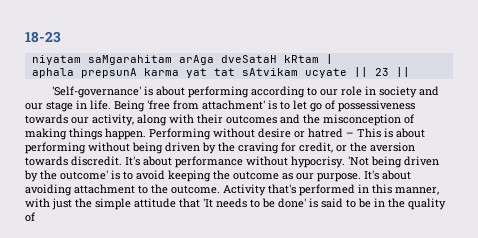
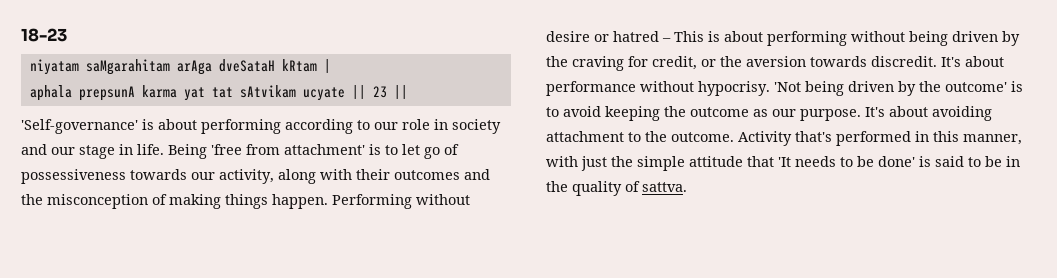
(35, 217) none -> [642,182,687,192] sattva.

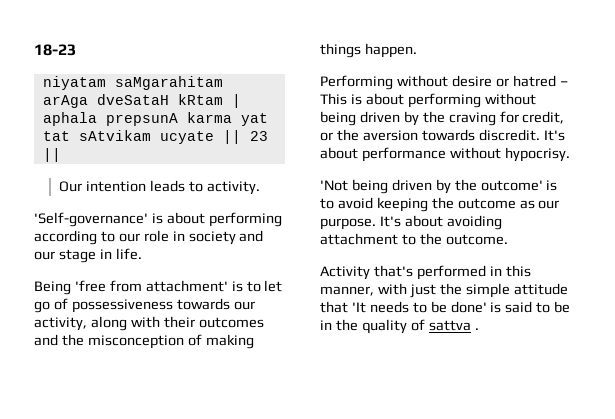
(408, 92) none -> [59,180,260,195] // Our intention leads to activity.
(164, 149) none -> (142, 254) //
(328, 201) none -> (417, 50) //
(770, 88) none -> (570, 154) //
(734, 137) none -> (508, 239) //
[642,182,687,192] sattva. -> [428,320,479,331] sattva .

